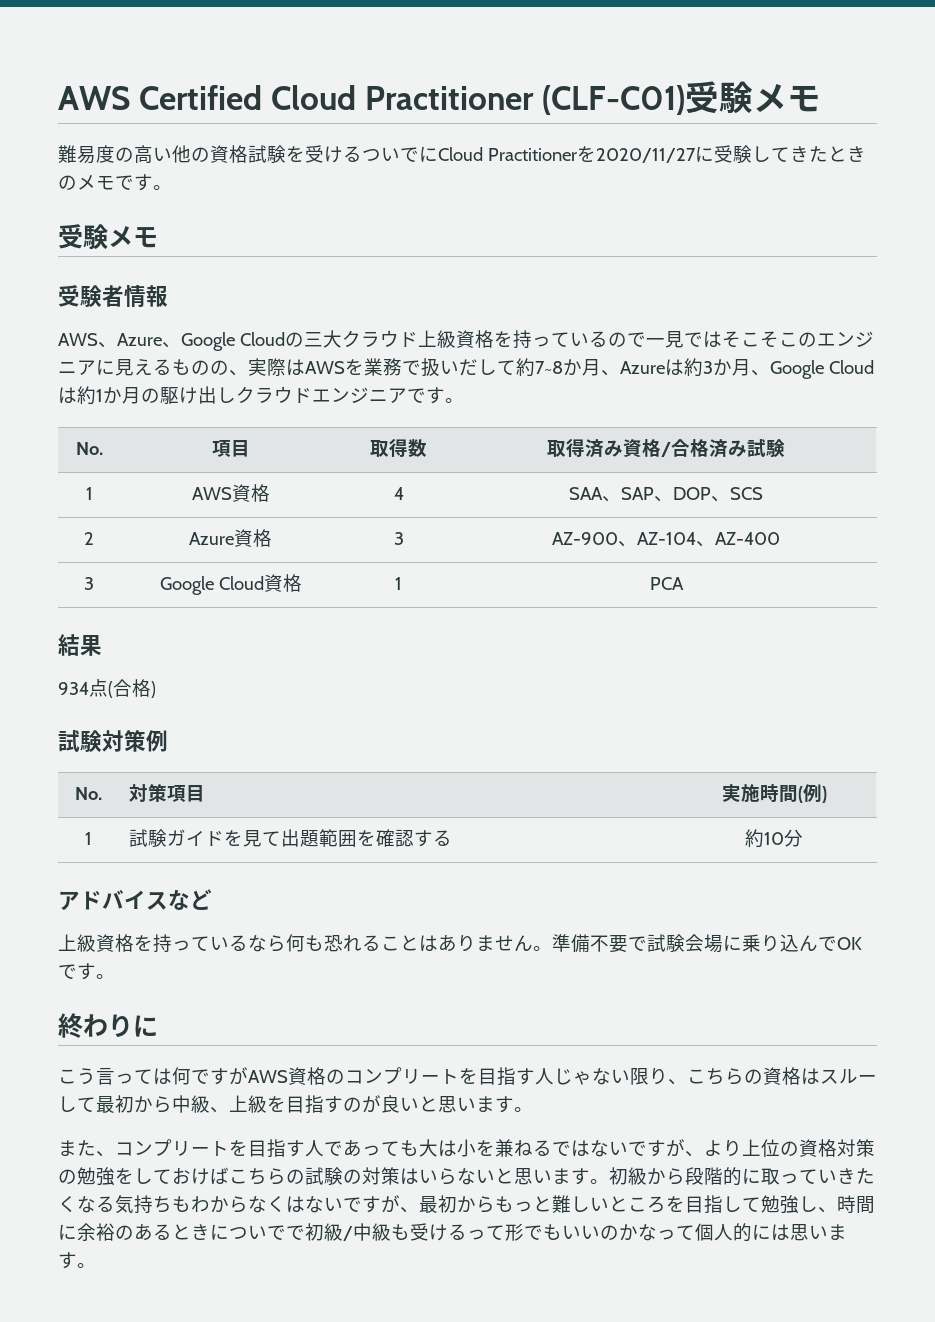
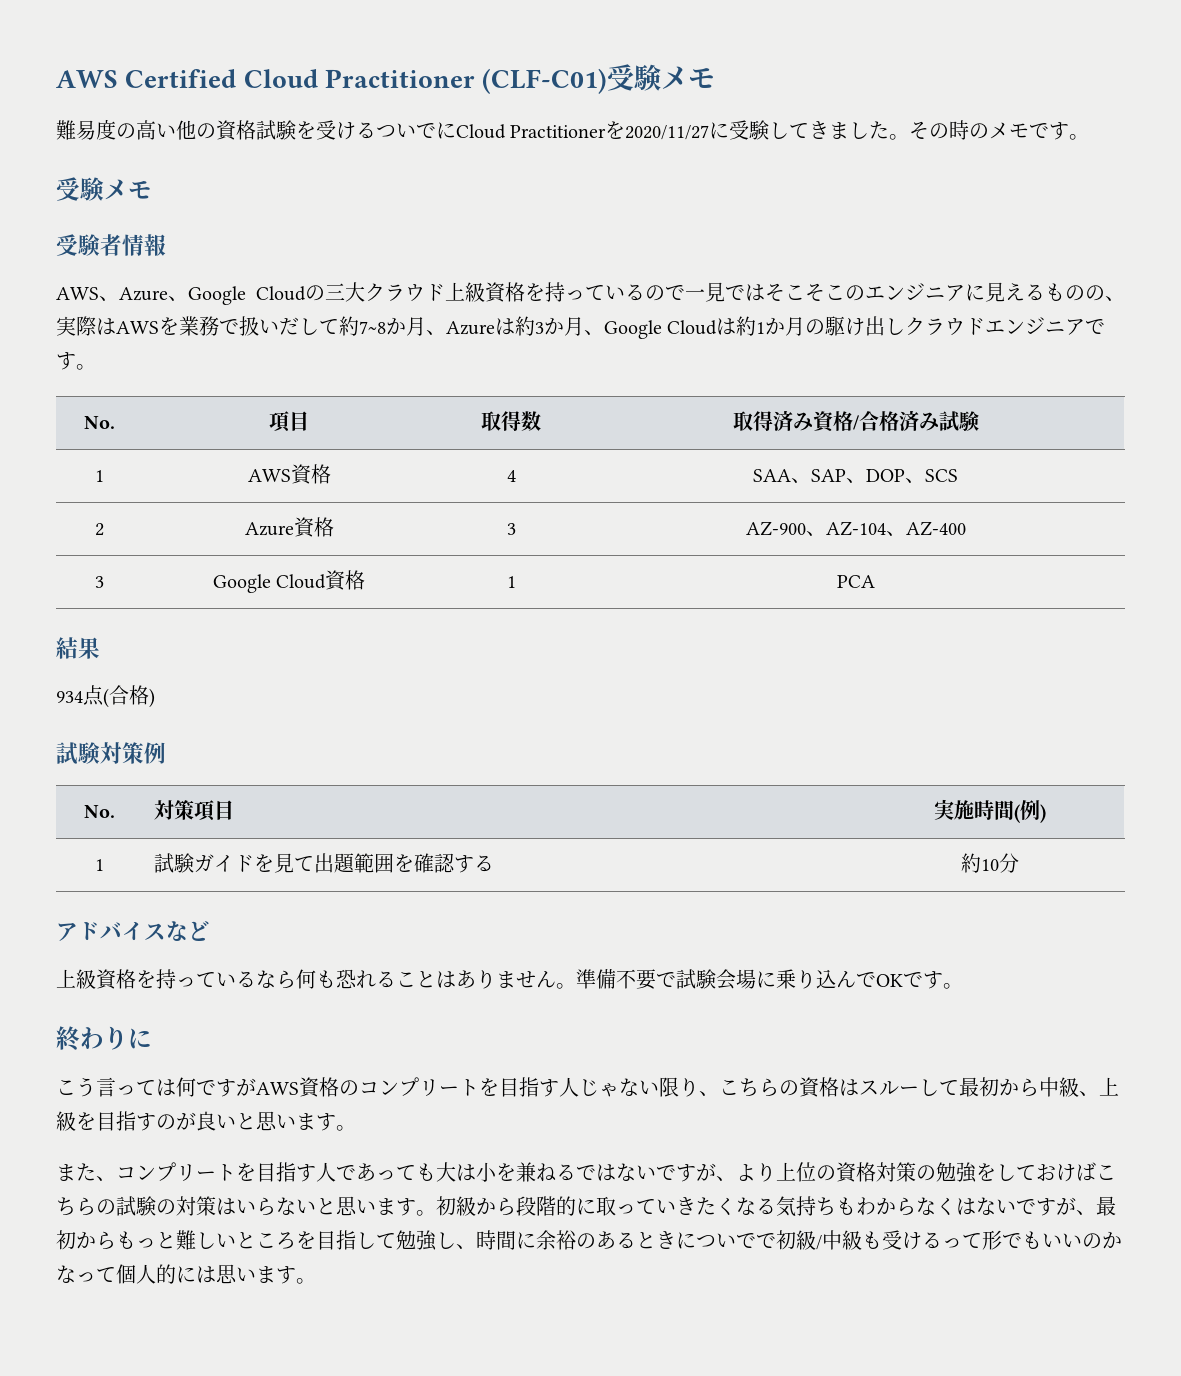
[808,146,866,162] たとき -> [829,120,970,140] ました。その時

